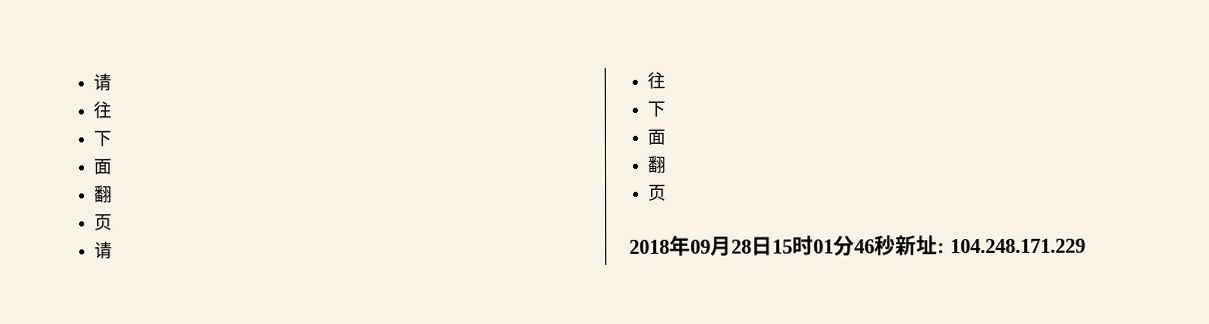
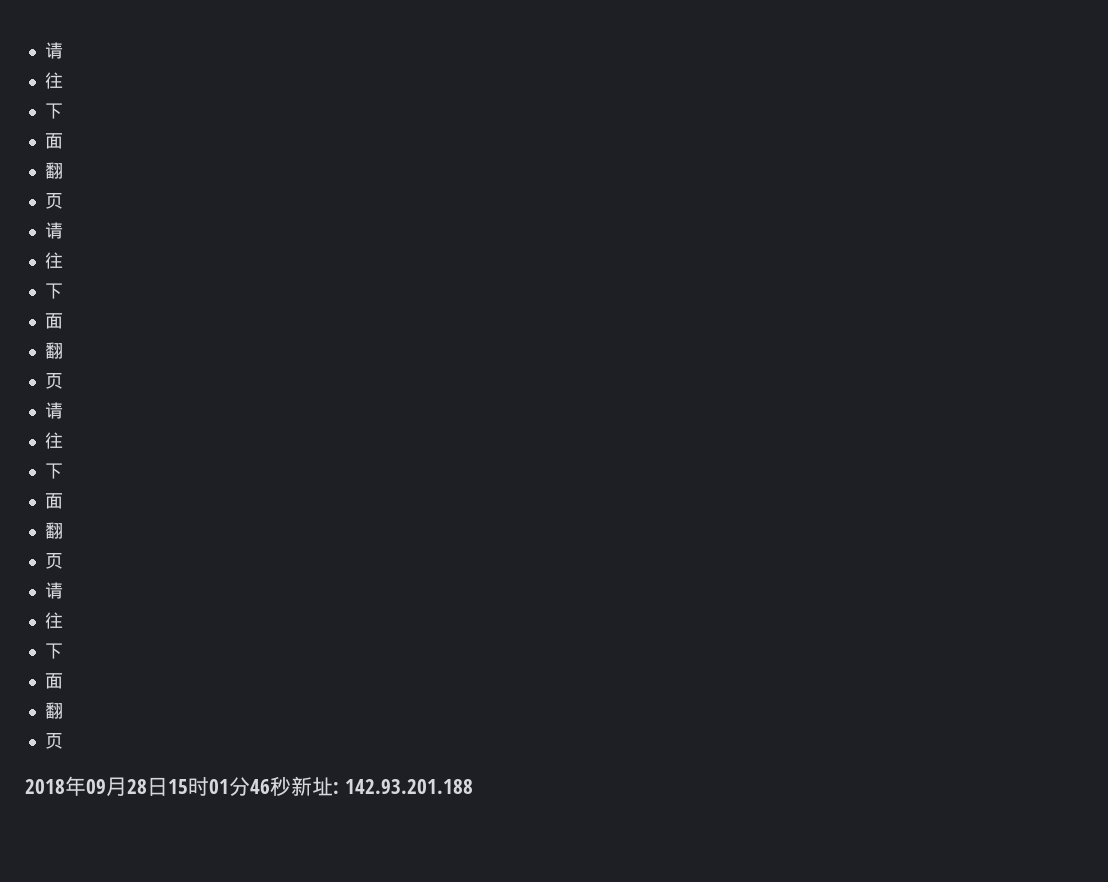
[93,73,113,92] [93,101,113,119] [93,130,113,147] [93,158,114,175] [94,185,114,203] [94,214,114,231] [94,241,114,260] [647,71,667,89] [647,100,667,117] [647,128,667,145] [647,155,668,173] [648,184,668,201] 请 // 往 // 下 // 面 // 翻 // 页 // 请 // 往 // 下 // 面 // 翻 // 页 -> [44,42,63,59] [44,72,63,89] [44,103,63,119] [44,133,63,149] [44,162,63,179] [44,193,63,209] [44,222,63,239] [44,252,63,269] [44,283,63,299] [44,313,63,329] [44,342,63,359] [44,373,63,389] [44,402,63,419] [44,432,63,449] [44,463,63,479] [44,493,63,509] [44,522,63,539] [44,553,63,569] [44,582,63,599] [44,612,63,629] [44,643,63,659] [44,673,63,689] [44,702,63,719] [44,733,63,749] 请 // 往 // 下 // 面 // 翻 // 页 // 请 // 往 // 下 // 面 // 翻 // 页 // 请 // 往 // 下 // 面 // 翻 // 页 // 请 // 往 // 下 // 面 // 翻 // 页
[949,238,1086,254] 104.248.171.229 -> [344,779,473,794] 142.93.201.188

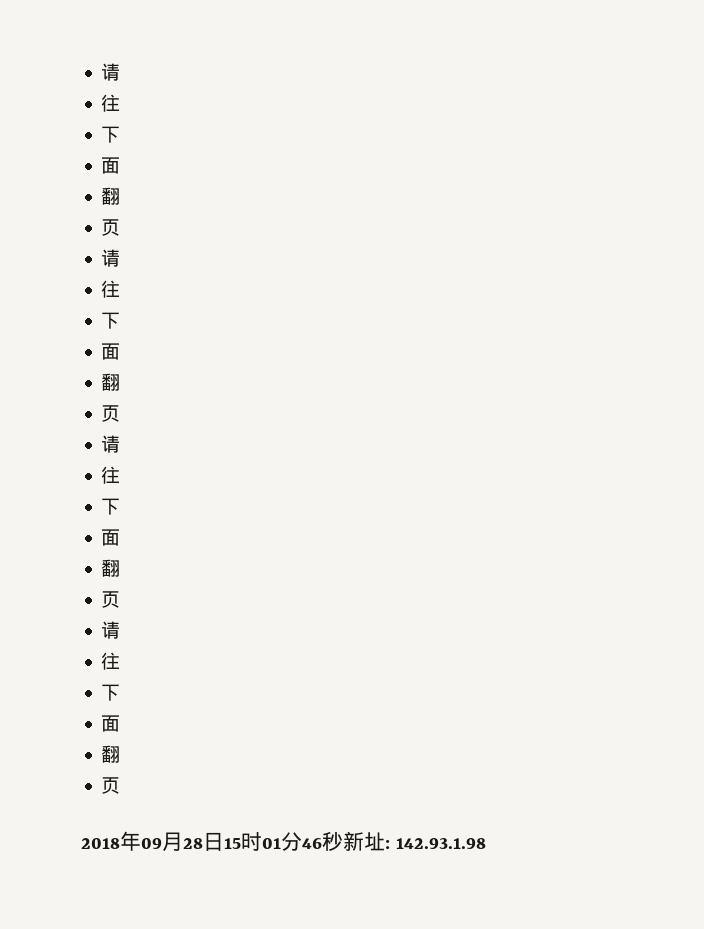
[344,779,473,794] 142.93.201.188 -> [395,838,486,849] 142.93.1.98

